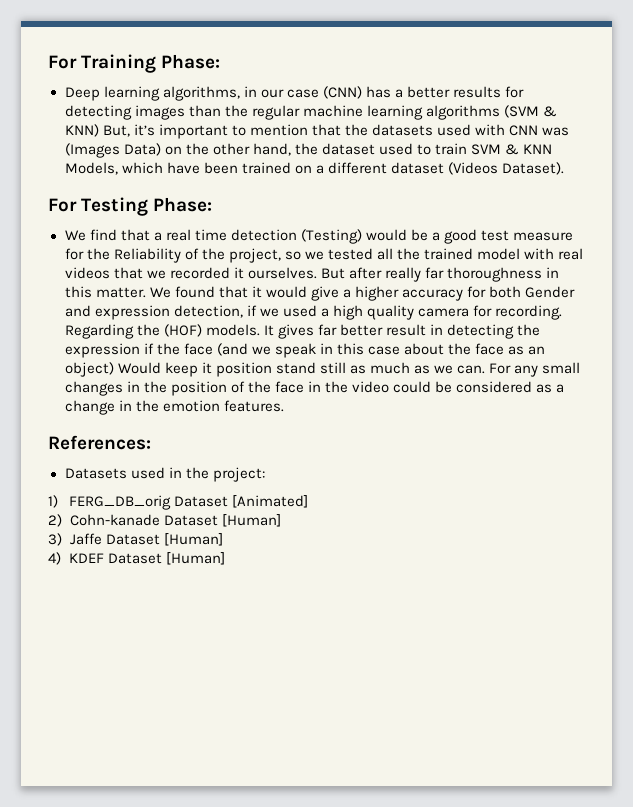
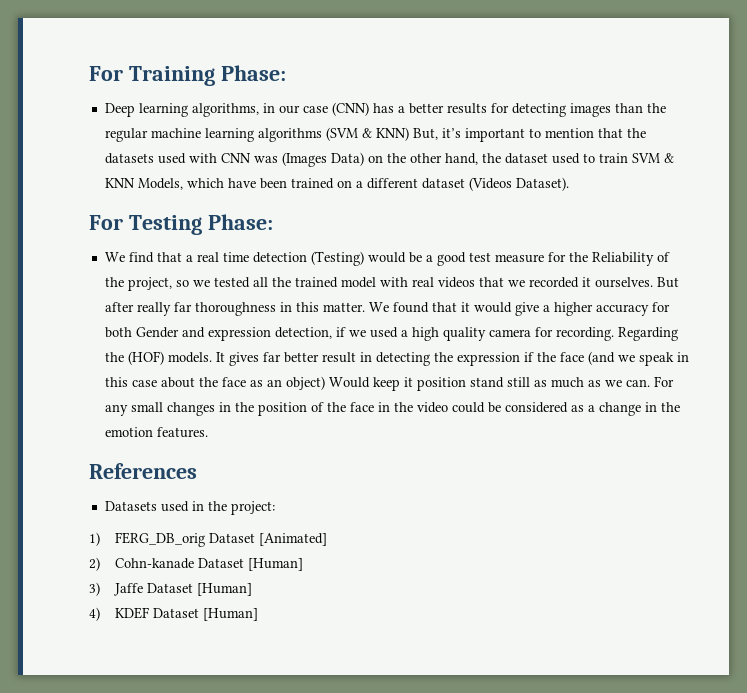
[48,435,151,450] References: -> [89,463,197,479] References

